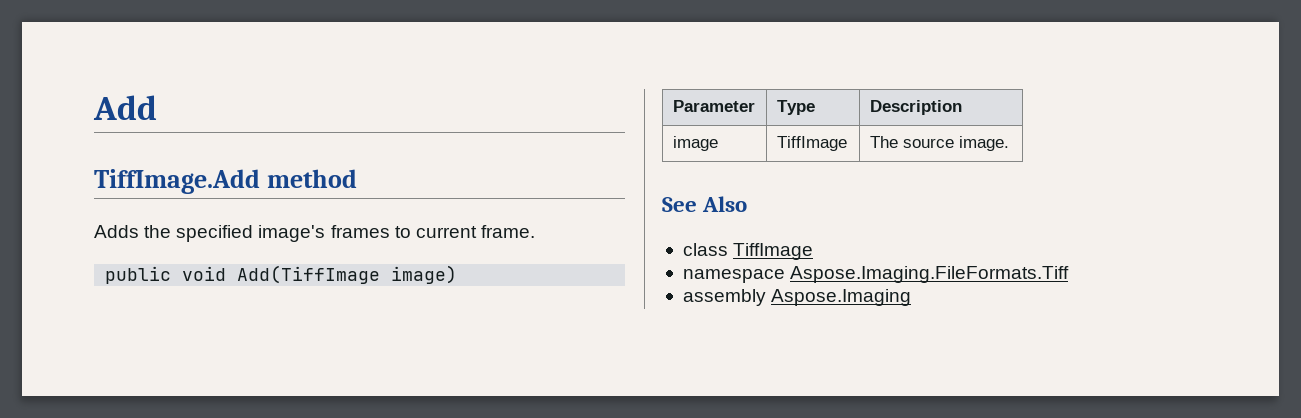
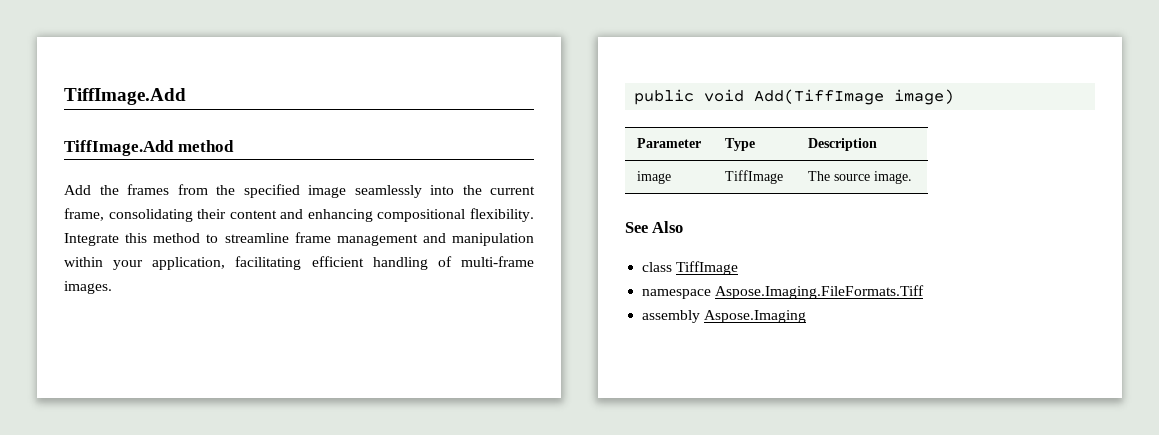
[93,95,157,120] Add -> [64,88,186,105] TiffImage.Add
[94,225,535,242] Adds the specified image's frames to current frame. -> [64,184,535,198] [64,208,534,222] [64,232,534,246] [64,256,534,270] [64,281,112,294] Add the frames from the specified image seamlessly into the current frame, consolidating their content and enhancing compositional flexibility. Integrate this method to streamline frame management and manipulation within your application, facilitating efficient handling of multi-frame images.

